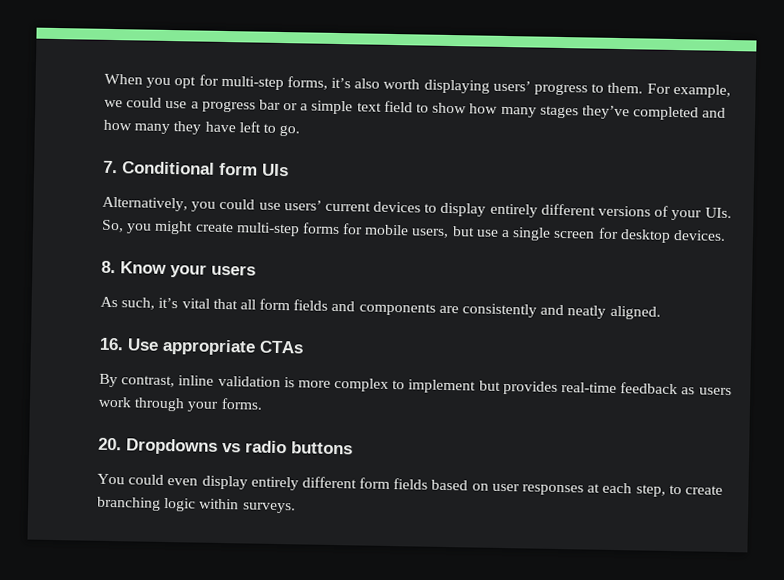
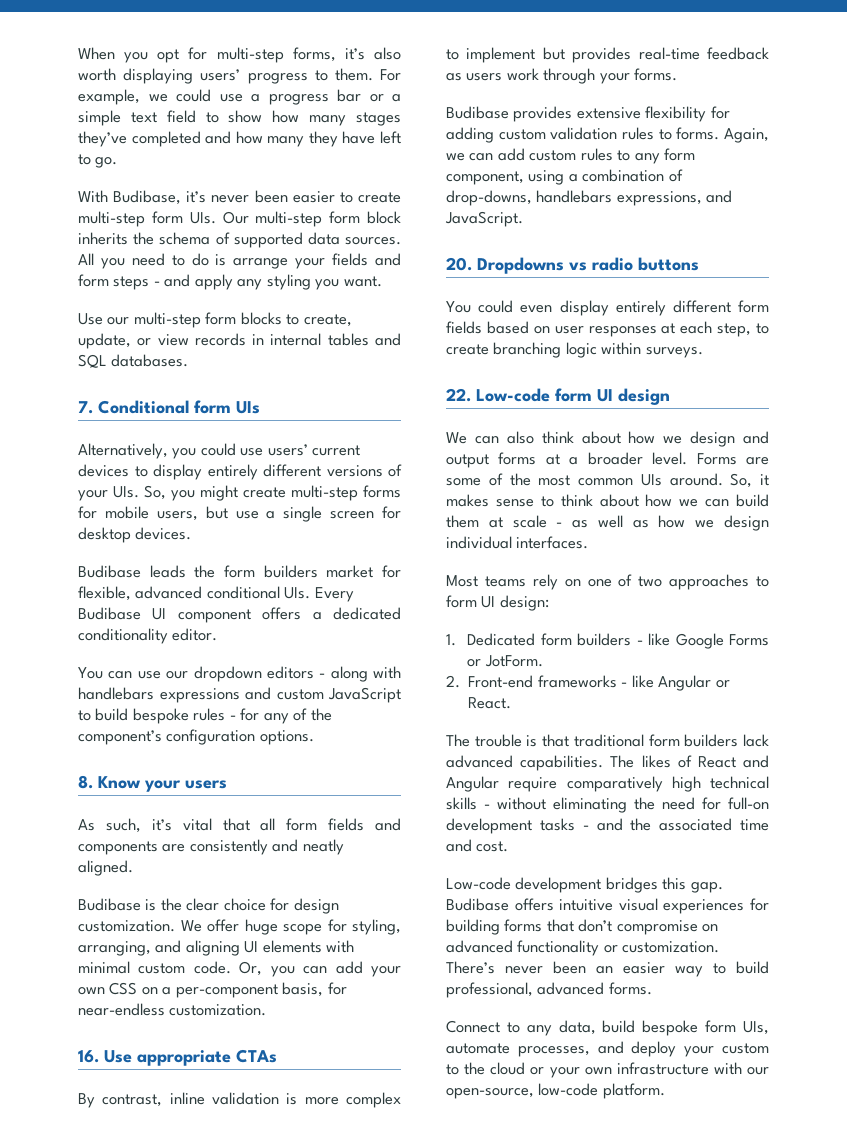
(301, 130) none -> [78,190,401,205] [78,211,401,227] [78,232,401,248] [78,253,401,269] [78,274,382,290] [78,312,352,328] [78,333,401,349] [78,354,189,368] // With Budibase, it’s never been easier to create multi-step form UIs. Our multi-step form block inherits the schema of supported data sources. All you need to do is arrange your fields and form steps - and apply any styling you want. // Use our multi-step form blocks to create, update, or view records in internal tables and SQL databases.
(726, 235) none -> [78,565,401,578] [78,586,354,602] [78,607,401,623] [78,628,218,644] [78,666,401,682] [78,687,401,703] [78,708,332,724] [78,729,314,745] // Budibase leads the form builders market for flexible, advanced conditional UIs. Every Budibase UI component offers a dedicated conditionality editor. // You can use our dropdown editors - along with handlebars expressions and custom JavaScript to build bespoke rules - for any of the component’s configuration options.
(661, 312) none -> [78,898,339,914] [78,919,401,935] [78,940,355,956] [78,961,401,977] [78,982,347,998] [78,1003,267,1016] // Budibase is the clear choice for design customization. We offer huge scope for styling, arranging, and aligning UI elements with minimal custom code. Or, you can add your own CSS on a per-component basis, for near-endless customization.
(263, 403) none -> [446,106,730,122] [446,127,769,143] [446,148,696,164] [446,169,683,185] [446,190,733,206] [445,211,523,227] // Budibase provides extensive flexibility for adding custom validation rules to forms. Again, we can add custom rules to any form component, using a combination of drop-downs, handlebars expressions, and JavaScript.
(296, 508) none -> [446,388,670,405] [446,431,769,447] [446,452,769,468] [446,473,769,488] [446,494,769,507] [446,515,769,531] [446,536,589,549] [446,574,769,590] [446,595,549,611] [446,633,769,649] [467,655,543,667] [446,675,730,691] [468,697,512,709] [446,734,769,747] [446,755,769,771] [446,776,769,792] [446,797,769,813] [446,818,769,834] [446,839,509,852] [446,877,723,893] [446,898,769,914] [446,919,719,935] [446,940,720,956] [446,961,769,977] [446,982,652,998] [446,1020,769,1036] [446,1041,769,1057] [446,1062,769,1078] [446,1083,665,1099] // 22. Low-code form UI design // We can also think about how we design and output forms at a broader level. Forms are some of the most common UIs around. So, it makes sense to think about how we can build them at scale - as well as how we design individual interfaces. // Most teams rely on one of two approaches to form UI design: // 1. Dedicated form builders - like Google Forms or JotForm. // 2. Front-end frameworks - like Angular or React. // The trouble is that traditional form builders lack advanced capabilities. The likes of React and Angular require comparatively high technical skills - without eliminating the need for full-on development tasks - and the associated time and cost. // Low-code development bridges this gap. Budibase offers intuitive visual experiences for building forms that don’t compromise on advanced functionality or customization. There’s never been an easier way to build professional, advanced forms. // Connect to any data, build bespoke form UIs, automate processes, and deploy your custom to the cloud or your own infrastructure with our open-source, low-code platform.

